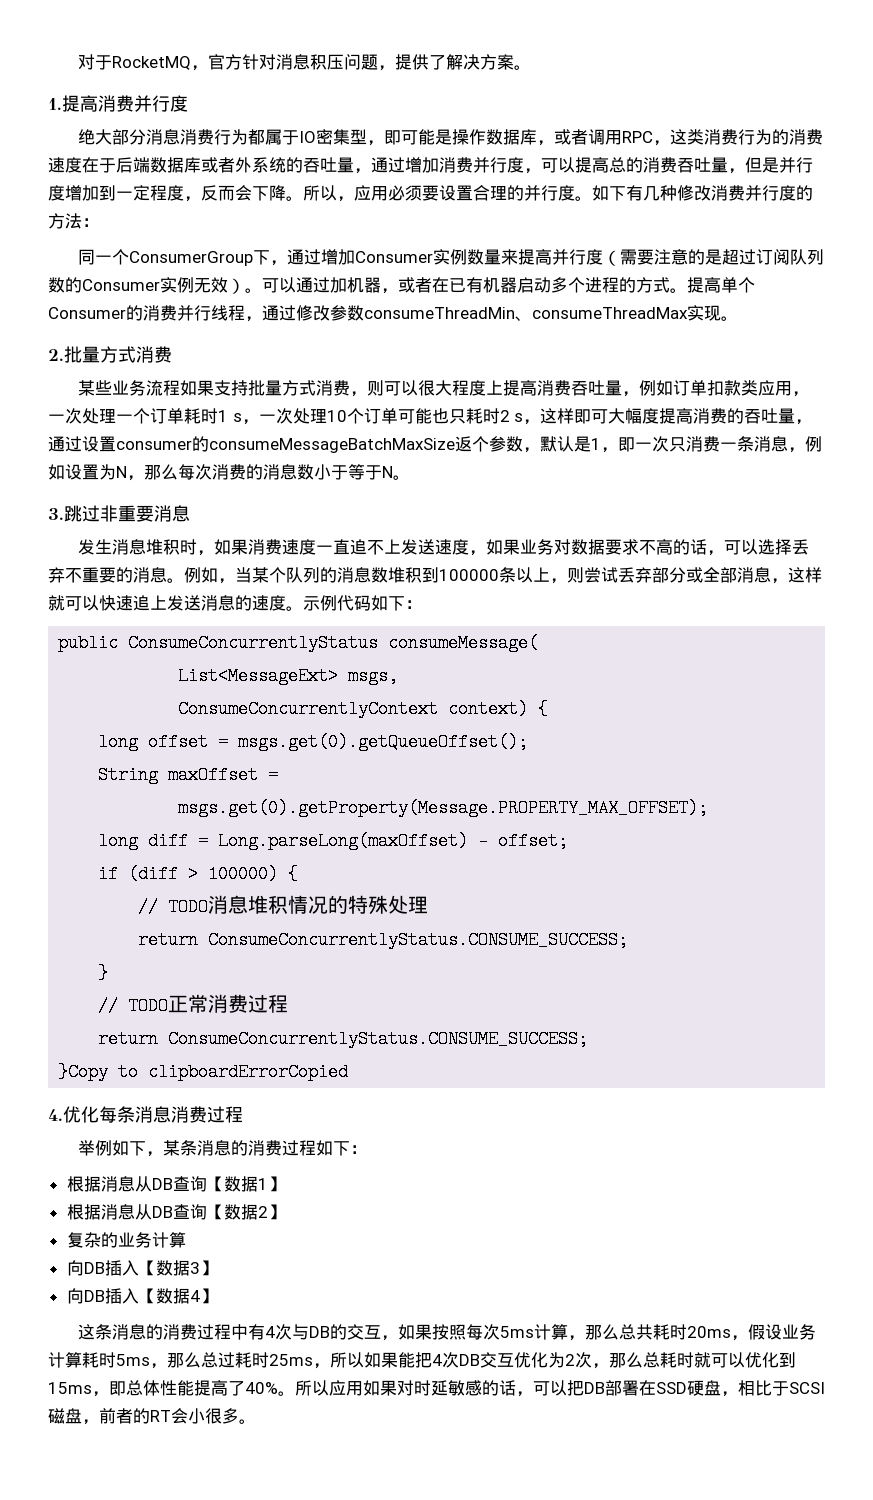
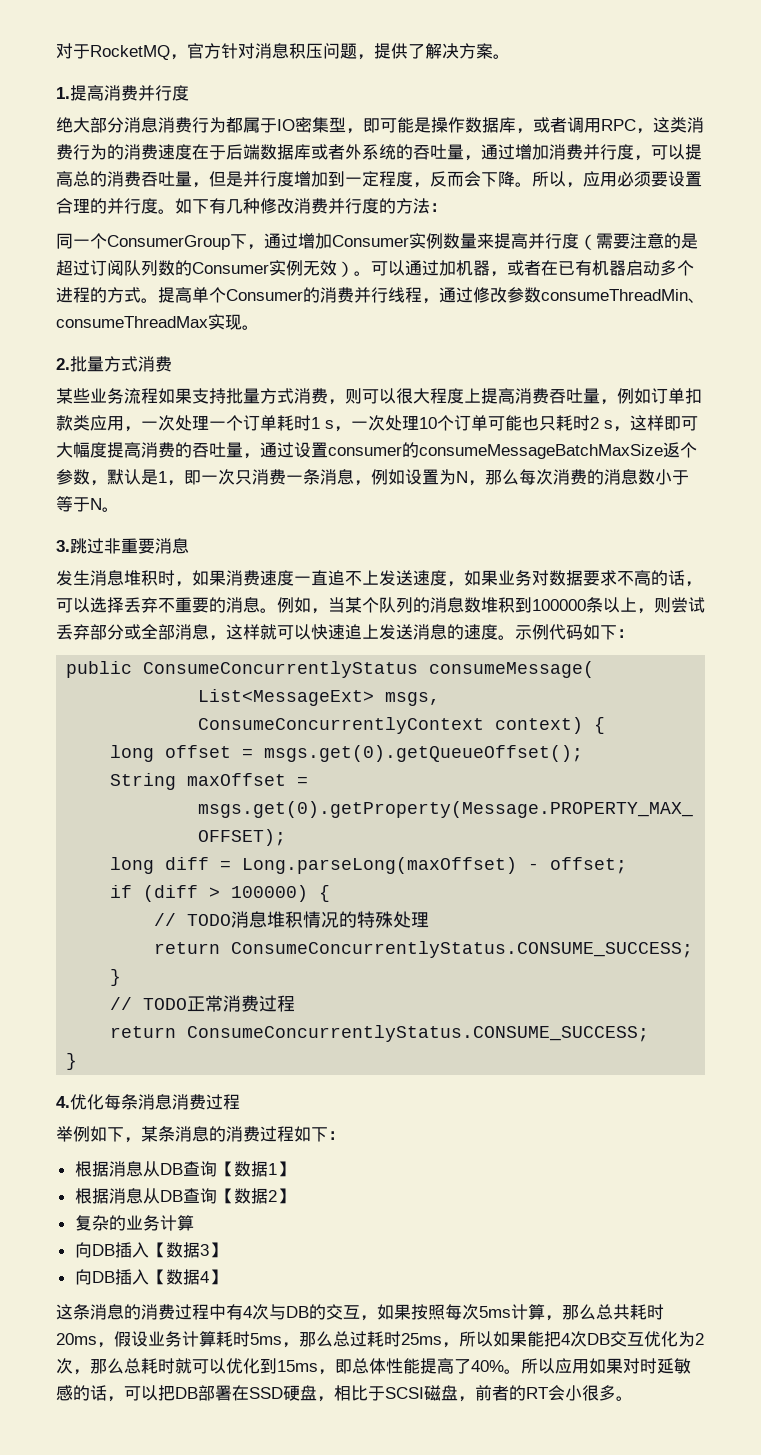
[58,1063,349,1081] }Copy to clipboardErrorCopied -> [66,1053,78,1070] }

